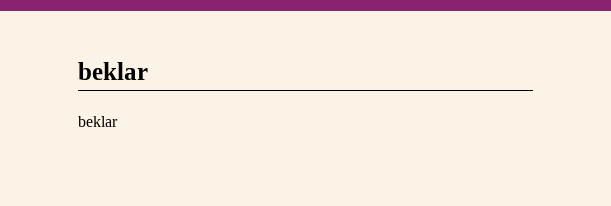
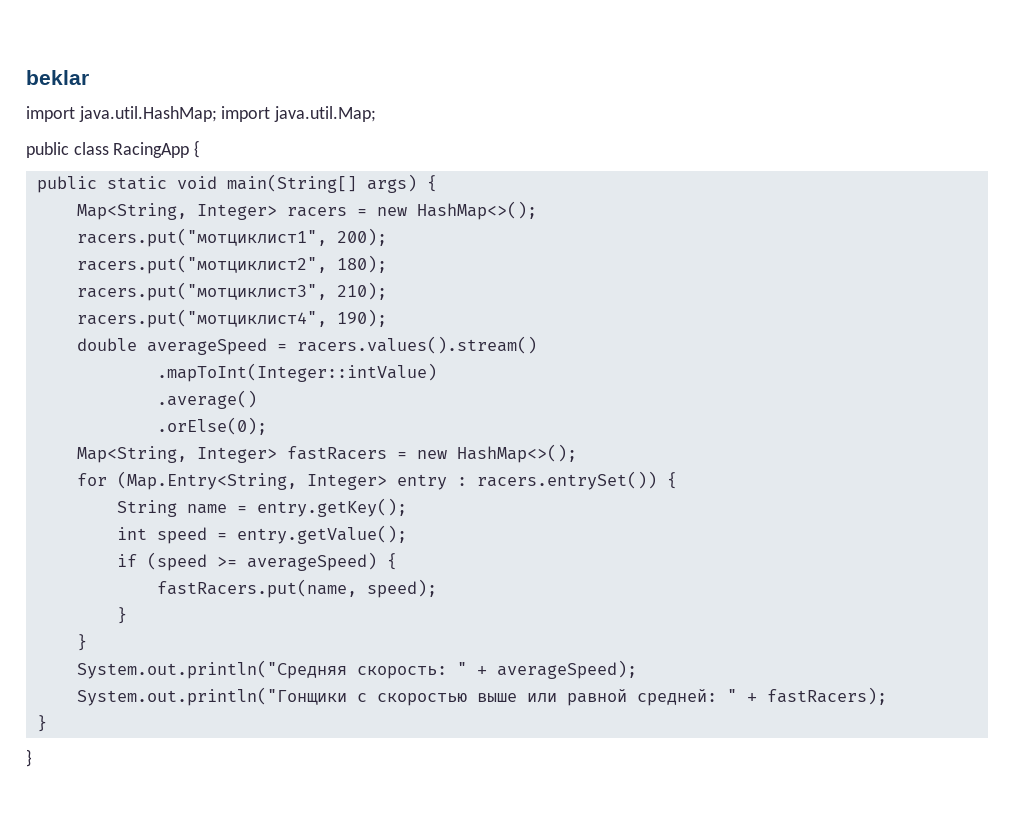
[78,116,118,127] beklar -> [26,106,377,122] [26,140,201,158] [36,174,437,193] [76,201,537,220] [76,228,387,247] [76,255,387,274] [76,282,387,301] [76,309,387,328] [76,336,537,355] [156,363,437,382] [156,390,257,409] [156,417,267,435] [76,444,577,463] [76,471,677,490] [116,498,407,517] [116,525,407,544] [116,552,397,571] [156,579,437,598] [116,607,127,624] [76,634,87,651] [76,660,637,679] [76,687,887,706] [36,715,47,732] [26,749,32,767] import java.util.HashMap; import java.util.Map; // public class RacingApp { // public static void main(String[] args) { // Map<String, Integer> racers = new HashMap<>(); // racers.put("мотциклист1", 200); // racers.put("мотциклист2", 180); // racers.put("мотциклист3", 210); // racers.put("мотциклист4", 190); // double averageSpeed = racers.values().stream() // .mapToInt(Integer::intValue) // .average() // .orElse(0); // Map<String, Integer> fastRacers = new HashMap<>(); // for (Map.Entry<String, Integer> entry : racers.entrySet()) { // String name = entry.getKey(); // int speed = entry.getValue(); // if (speed >= averageSpeed) { // fastRacers.put(name, speed); // } // } // System.out.println("Средняя скорость: " + averageSpeed); // System.out.println("Гонщики с скоростью выше или равной средней: " + fastRacers); // } // }

